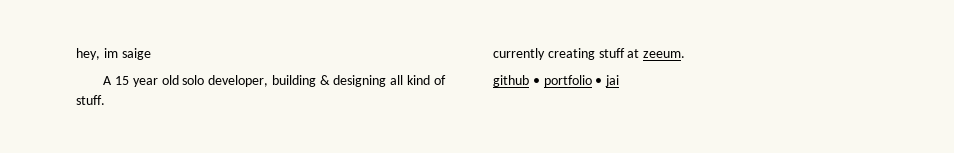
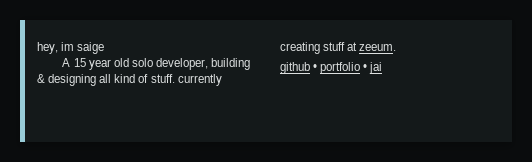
(105, 100) // -> (175, 78) none

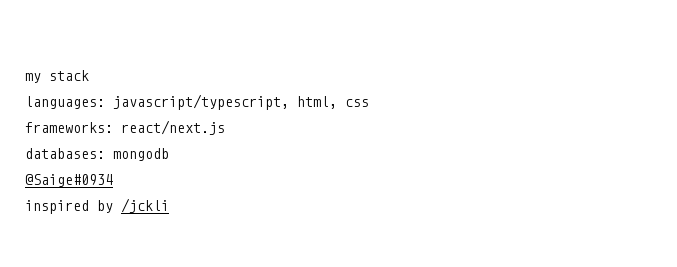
[37,42,105,54] [62,58,251,70] [37,74,222,86] [280,42,397,54] [280,62,383,74] hey, im saige // A 15 year old solo developer, building & designing all kind of stuff. currently creating stuff at zeeum. // github • portfolio • jai -> [25,70,89,83] [25,94,369,110] [25,120,225,135] [25,148,169,161] [25,174,113,187] [25,198,169,214] my stack // languages: javascript/typescript, html, css // frameworks: react/next.js // databases: mongodb // @Saige#0934 // inspired by /jckli

